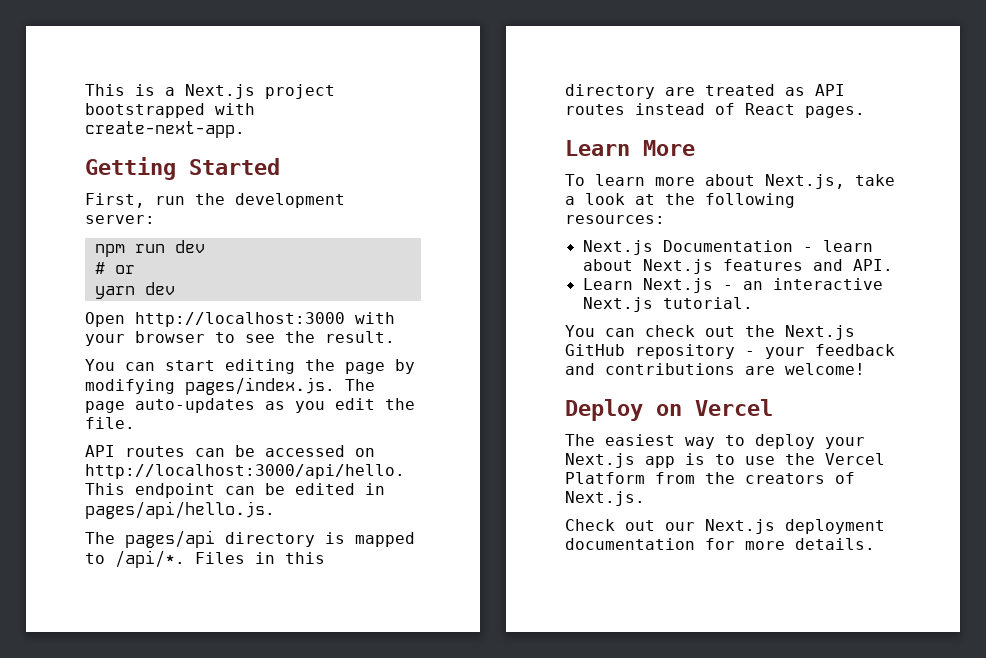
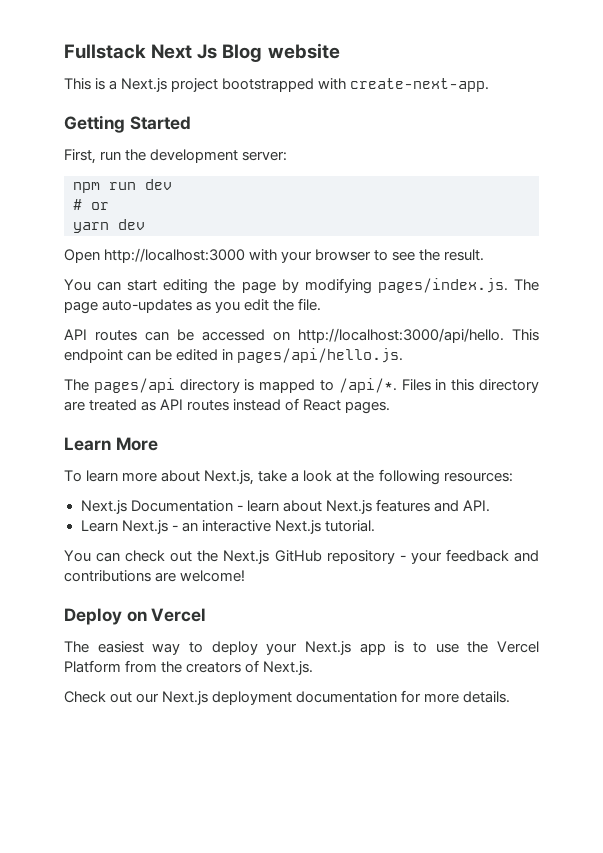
(85, 90) none -> [64,43,340,62] Fullstack Next Js Blog website //

